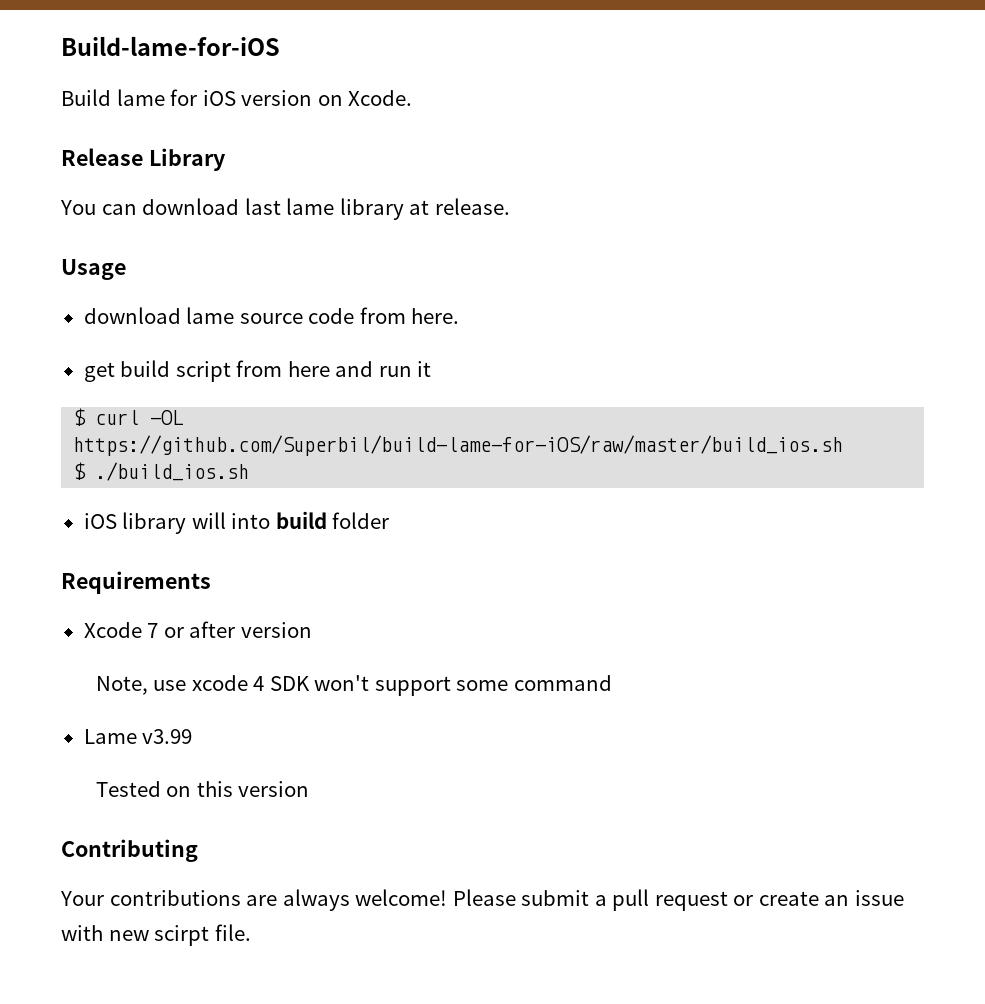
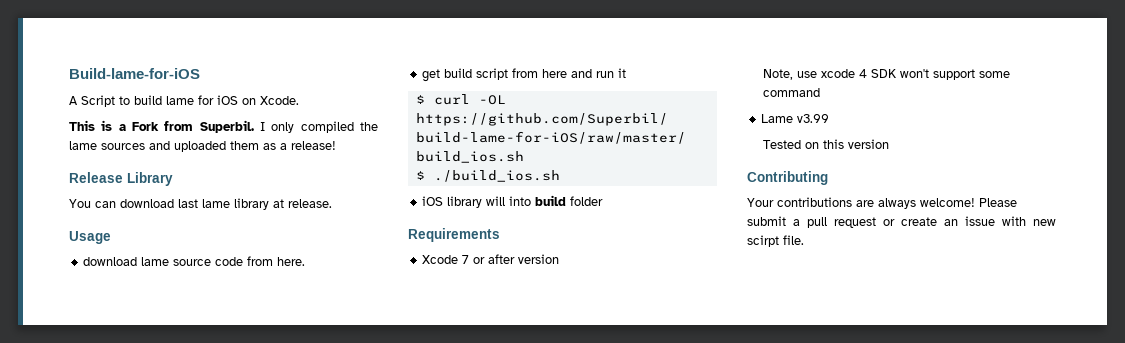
[61,89,111,106] Build -> [69,95,162,107] A Script to build
[241,90,313,106] version -> (238, 100) none
(413, 98) none -> [69,120,378,133] [69,141,336,152] // This is a Fork from Superbil. I only compiled the lame sources and uploaded them as a release!

